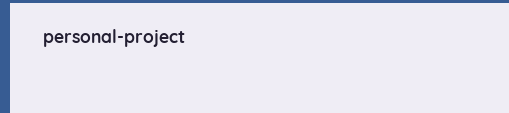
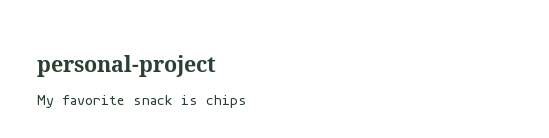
(185, 38) none -> [37,95,247,108] // My favorite snack is chips

